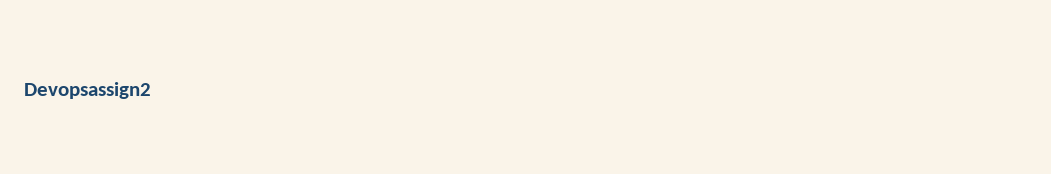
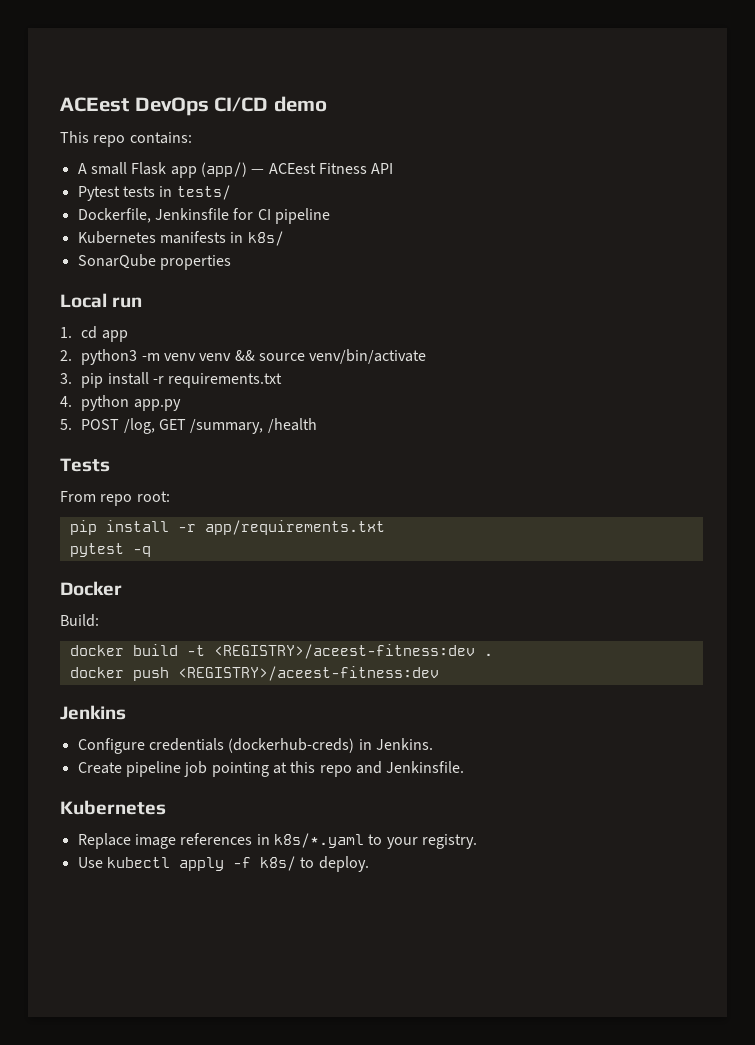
[24,82,151,99] Devopsassign2 -> [60,96,327,116] [60,131,192,147] [77,162,394,178] [77,185,231,201] [77,208,330,224] [77,231,284,246] [77,254,231,270] [60,293,143,308] [60,326,128,342] [60,349,427,365] [60,372,283,388] [60,395,181,411] [60,418,317,434] [60,458,110,472] [60,491,170,506] [69,520,385,535] [69,543,151,557] [60,581,122,596] [60,614,99,627] [69,644,493,659] [69,666,439,681] [60,705,126,720] [77,738,433,754] [77,761,465,777] [60,800,166,815] [77,833,477,849] [77,856,369,872] ACEest DevOps CI/CD demo // This repo contains: // A small Flask app (app/) — ACEest Fitness API // Pytest tests in tests/ // Dockerfile, Jenkinsfile for CI pipeline // Kubernetes manifests in k8s/ // SonarQube properties // Local run // 1. cd app // 2. python3 -m venv venv && source venv/bin/activate // 3. pip install -r requirements.txt // 4. python app.py // 5. POST /log, GET /summary, /health // Tests // From repo root: // pip install -r app/requirements.txt // pytest -q // Docker // Build: // docker build -t <REGISTRY>/aceest-fitness:dev . // docker push <REGISTRY>/aceest-fitness:dev // Jenkins // Configure credentials (dockerhub-creds) in Jenkins. // Create pipeline job pointing at this repo and Jenkinsfile. // Kubernetes // Replace image references in k8s/*.yaml to your registry. // Use kubectl apply -f k8s/ to deploy.

